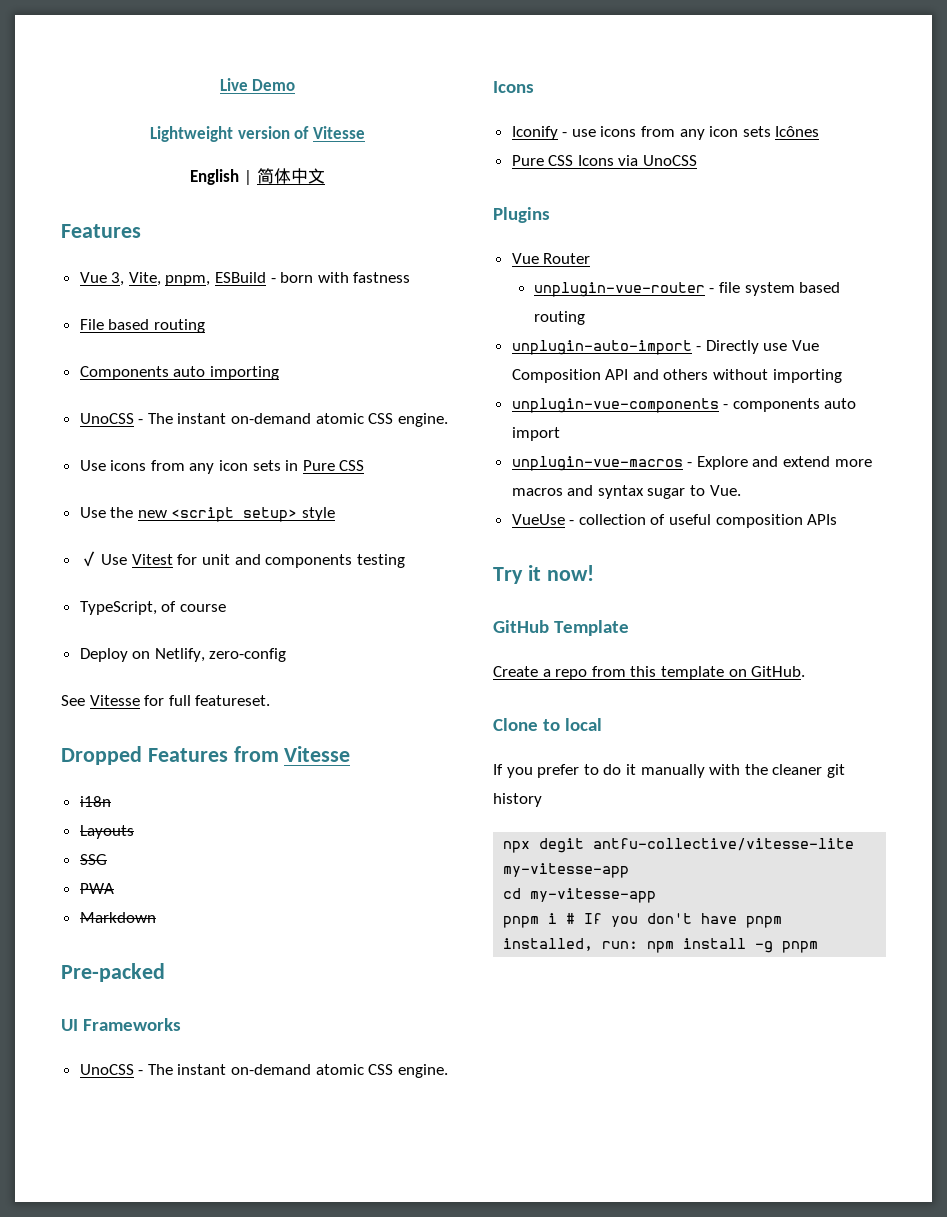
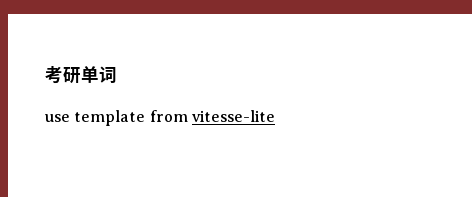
[219,78,296,91] [150,126,365,142] [190,168,325,185] [61,224,141,238] [79,272,411,286] [79,319,205,333] [79,366,279,380] [79,413,448,427] [79,460,365,474] [79,507,336,522] [79,551,405,568] [79,601,226,615] [79,648,287,662] [61,695,271,706] [61,746,351,765] [79,796,111,807] [79,825,134,839] [79,854,107,865] [79,883,114,894] [79,912,156,923] [61,963,165,982] [61,1018,182,1031] [79,1064,448,1078] [493,81,534,93] [511,126,820,140] [511,155,698,166] [493,207,550,223] [511,253,591,264] [533,282,841,297] [533,311,585,325] [511,340,820,355] [511,369,842,383] [511,398,857,413] [511,427,560,441] [511,456,872,471] [511,485,741,499] [511,514,838,528] [493,565,594,584] [493,620,630,636] [493,666,806,680] [493,718,603,731] [493,764,845,778] [493,793,542,807] [503,838,855,853] [503,863,630,878] [503,888,657,903] [503,913,783,928] [503,938,819,953] Live Demo // Lightweight version of Vitesse // English | 简体中文 // Features // Vue 3, Vite, pnpm, ESBuild - born with fastness // File based routing // Components auto importing // UnoCSS - The instant on-demand atomic CSS engine. // Use icons from any icon sets in Pure CSS // Use the new <script setup> style // ✓ Use Vitest for unit and components testing // TypeScript, of course // Deploy on Netlify, zero-config // See Vitesse for full featureset. // Dropped Features from Vitesse // i18n // Layouts // SSG // PWA // Markdown // Pre-packed // UI Frameworks // UnoCSS - The instant on-demand atomic CSS engine. // Icons // Iconify - use icons from any icon sets Icônes // Pure CSS Icons via UnoCSS // Plugins // Vue Router // unplugin-vue-router - file system based routing // unplugin-auto-import - Directly use Vue Composition API and others without importing // unplugin-vue-components - components auto import // unplugin-vue-macros - Explore and extend more macros and syntax sugar to Vue. // VueUse - collection of useful composition APIs // Try it now! // GitHub Template // Create a repo from this template on GitHub. // Clone to local // If you prefer to do it manually with the cleaner git history // npx degit antfu-collective/vitesse-lite my-vitesse-app // cd my-vitesse-app // pnpm i # If you don't have pnpm installed, run: npm install -g pnpm -> [45,66,117,84] [45,110,275,126] 考研单词 // use template from vitesse-lite

